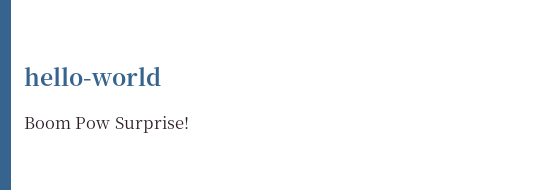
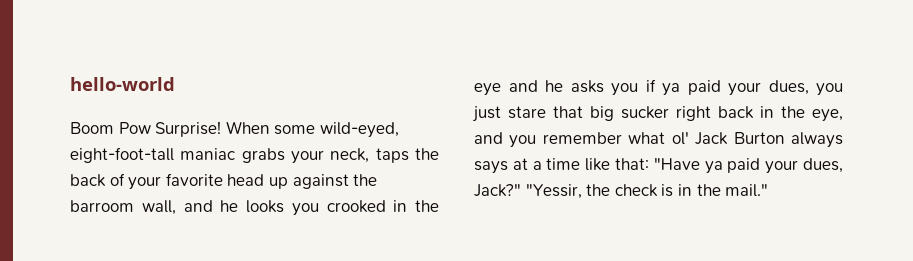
(189, 124) none -> [225,121,399,138] [70,147,439,164] [70,173,378,190] [70,200,439,216] [474,79,843,96] [472,106,843,122] [474,132,843,148] [474,158,843,174] [474,184,769,199] When some wild-eyed, eight-foot-tall maniac grabs your neck, taps the back of your favorite head up against the barroom wall, and he looks you crooked in the eye and he asks you if ya paid your dues, you just stare that big sucker right back in the eye, and you remember what ol' Jack Burton always says at a time like that: "Have ya paid your dues, Jack?" "Yessir, the check is in the mail."

